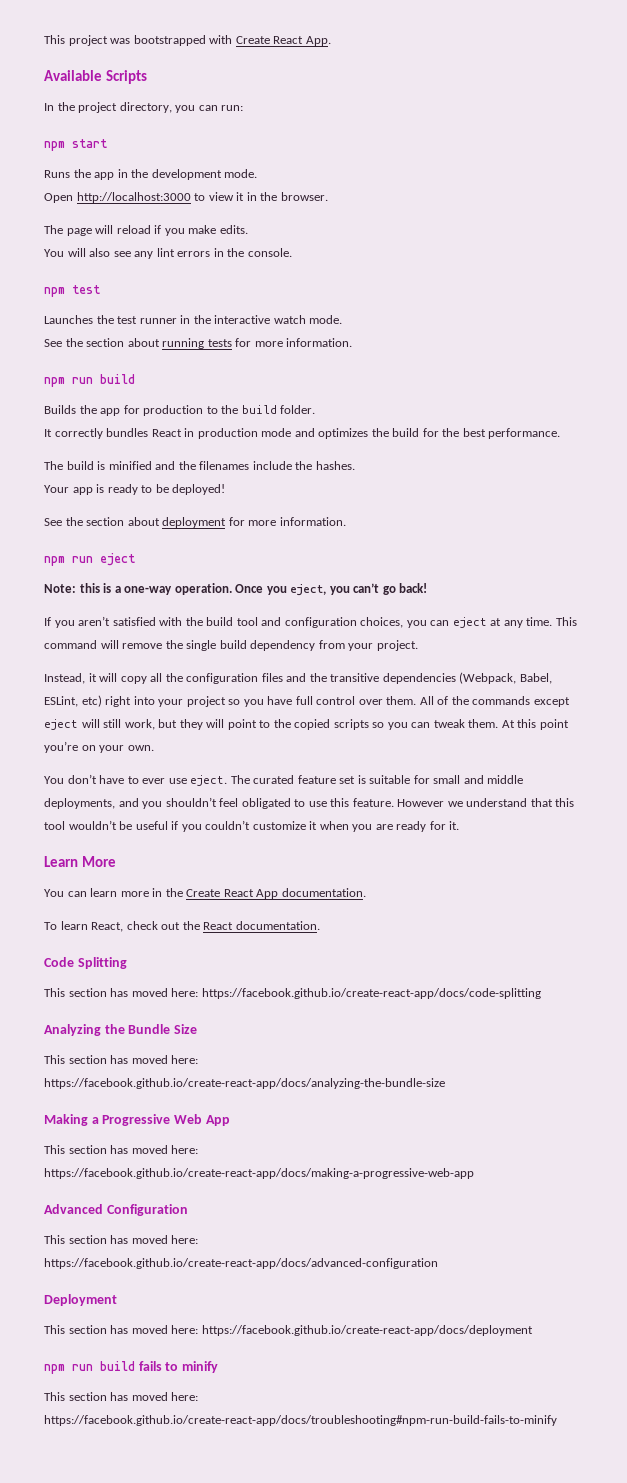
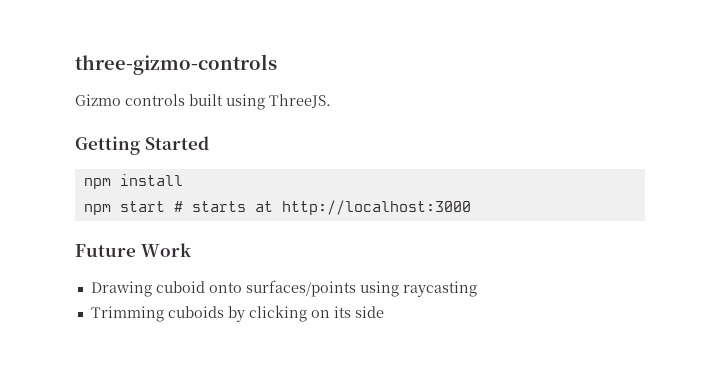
[44,35,331,46] [44,70,147,84] [44,102,244,113] [44,139,107,151] [44,169,258,180] [44,192,328,203] [44,225,248,236] [44,248,292,259] [44,285,100,297] [44,315,343,324] [44,338,353,349] [44,374,135,387] [44,405,316,416] [44,428,561,439] [44,461,355,470] [44,484,226,495] [44,517,346,528] [44,553,135,566] [44,583,428,596] [44,616,577,628] [44,640,418,651] [44,672,552,684] [44,695,570,707] [44,719,569,730] [44,741,154,753] [44,774,524,786] [44,797,575,809] [44,820,460,832] [44,856,116,867] [44,888,366,899] [44,921,320,932] [44,957,127,969] [44,988,541,999] [44,1024,197,1036] [44,1055,199,1064] [44,1078,445,1089] [44,1114,230,1126] [44,1145,199,1154] [44,1168,474,1179] [44,1204,188,1216] [44,1235,199,1244] [44,1258,438,1269] [44,1294,117,1306] [44,1325,533,1336] [44,1361,218,1374] [44,1392,199,1401] [44,1415,557,1426] This project was bootstrapped with Create React App. // Available Scripts // In the project directory, you can run: // npm start // Runs the app in the development mode. // Open http://localhost:3000 to view it in the browser. // The page will reload if you make edits. // You will also see any lint errors in the console. // npm test // Launches the test runner in the interactive watch mode. // See the section about running tests for more information. // npm run build // Builds the app for production to the build folder. // It correctly bundles React in production mode and optimizes the build for the best performance. // The build is minified and the filenames include the hashes. // Your app is ready to be deployed! // See the section about deployment for more information. // npm run eject // Note: this is a one-way operation. Once you eject, you can’t go back! // If you aren’t satisfied with the build tool and configuration choices, you can eject at any time. This command will remove the single build dependency from your project. // Instead, it will copy all the configuration files and the transitive dependencies (Webpack, Babel, ESLint, etc) right into your project so you have full control over them. All of the commands except eject will still work, but they will point to the copied scripts so you can tweak them. At this point you’re on your own. // You don’t have to ever use eject. The curated feature set is suitable for small and middle deployments, and you shouldn’t feel obligated to use this feature. However we understand that this tool wouldn’t be useful if you couldn’t customize it when you are ready for it. // Learn More // You can learn more in the Create React App documentation. // To learn React, check out the React documentation. // Code Splitting // This section has moved here: https://facebook.github.io/create-react-app/docs/code-splitting // Analyzing the Bundle Size // This section has moved here: https://facebook.github.io/create-react-app/docs/analyzing-the-bundle-size // Making a Progressive Web App // This section has moved here: https://facebook.github.io/create-react-app/docs/making-a-progressive-web-app // Advanced Configuration // This section has moved here: https://facebook.github.io/create-react-app/docs/advanced-configuration // Deployment // This section has moved here: https://facebook.github.io/create-react-app/docs/deployment // npm run build fails to minify // This section has moved here: https://facebook.github.io/create-react-app/docs/troubleshooting#npm-run-build-fails-to-minify -> [75,54,277,75] [75,94,331,110] [75,136,209,155] [83,174,183,189] [83,200,471,215] [75,243,191,257] [90,280,477,297] [90,305,384,322] three-gizmo-controls // Gizmo controls built using ThreeJS. // Getting Started // npm install // npm start # starts at http://localhost:3000 // Future Work // Drawing cuboid onto surfaces/points using raycasting // Trimming cuboids by clicking on its side

